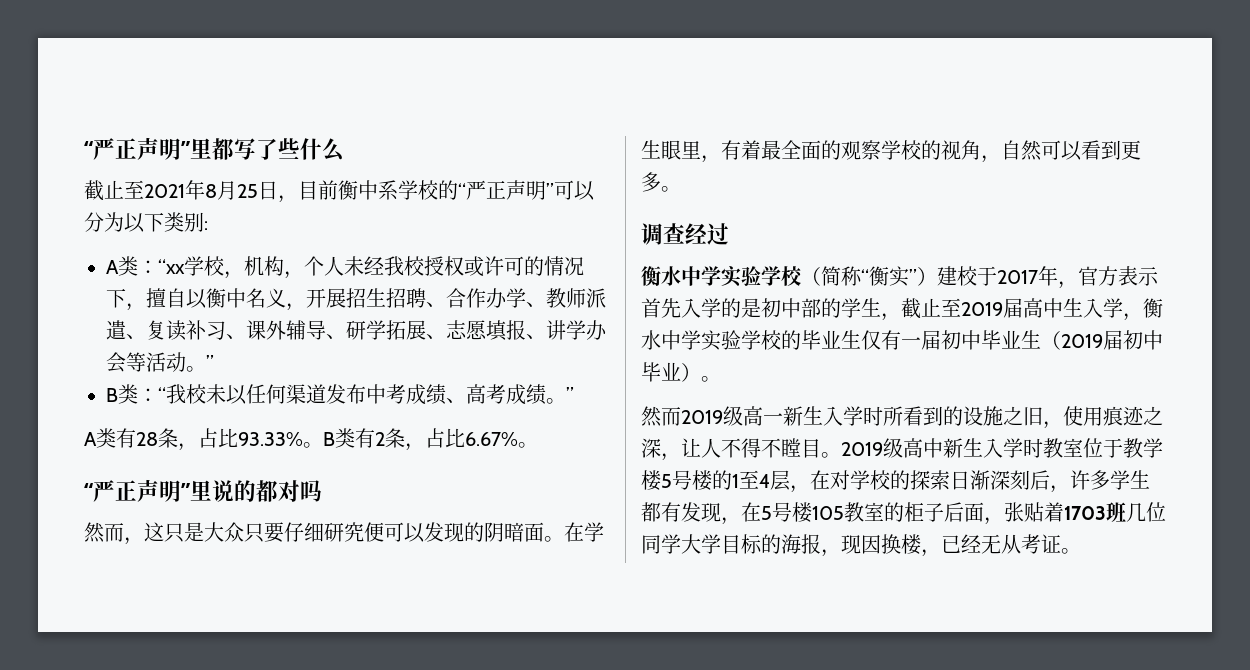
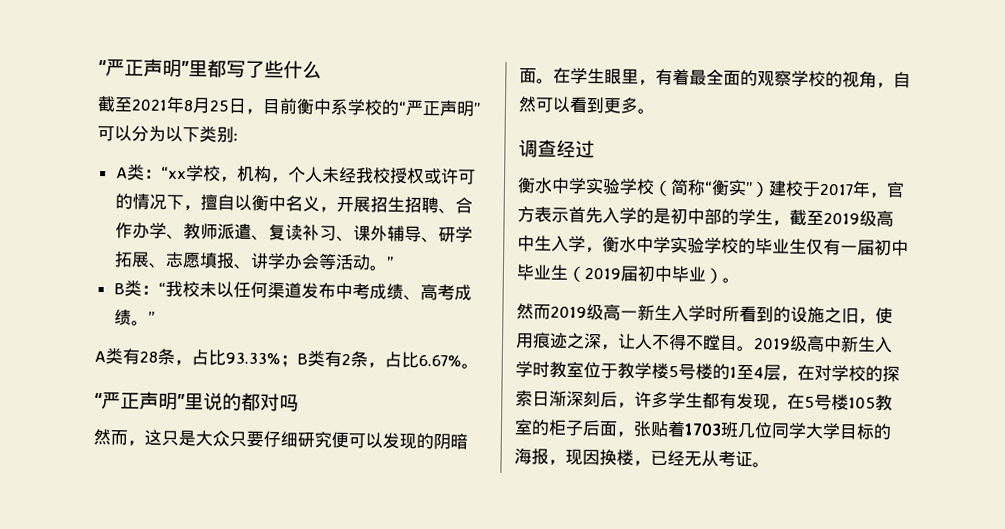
[104,180,124,199] 止 -> (116, 104) none
[303,442,323,448] 。 -> [280,355,298,368] ；
[921,298,1023,318] 止至2019届 -> [806,210,877,227] 至2019级

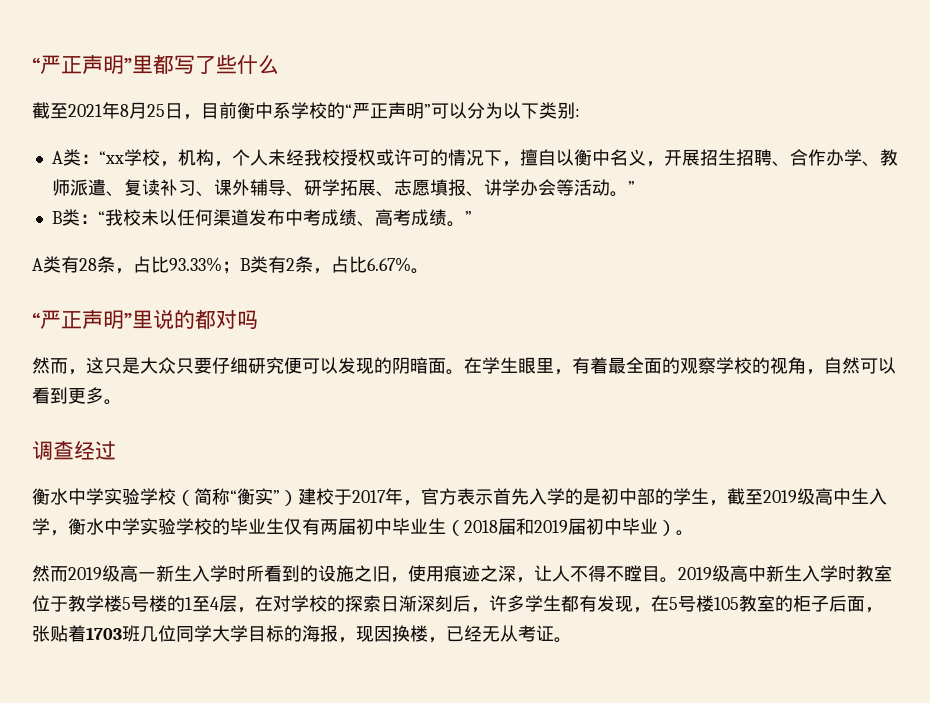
[840,245,858,254] 一 -> [320,519,338,535] 两
(585, 274) none -> [464,518,534,535] 2018届和

